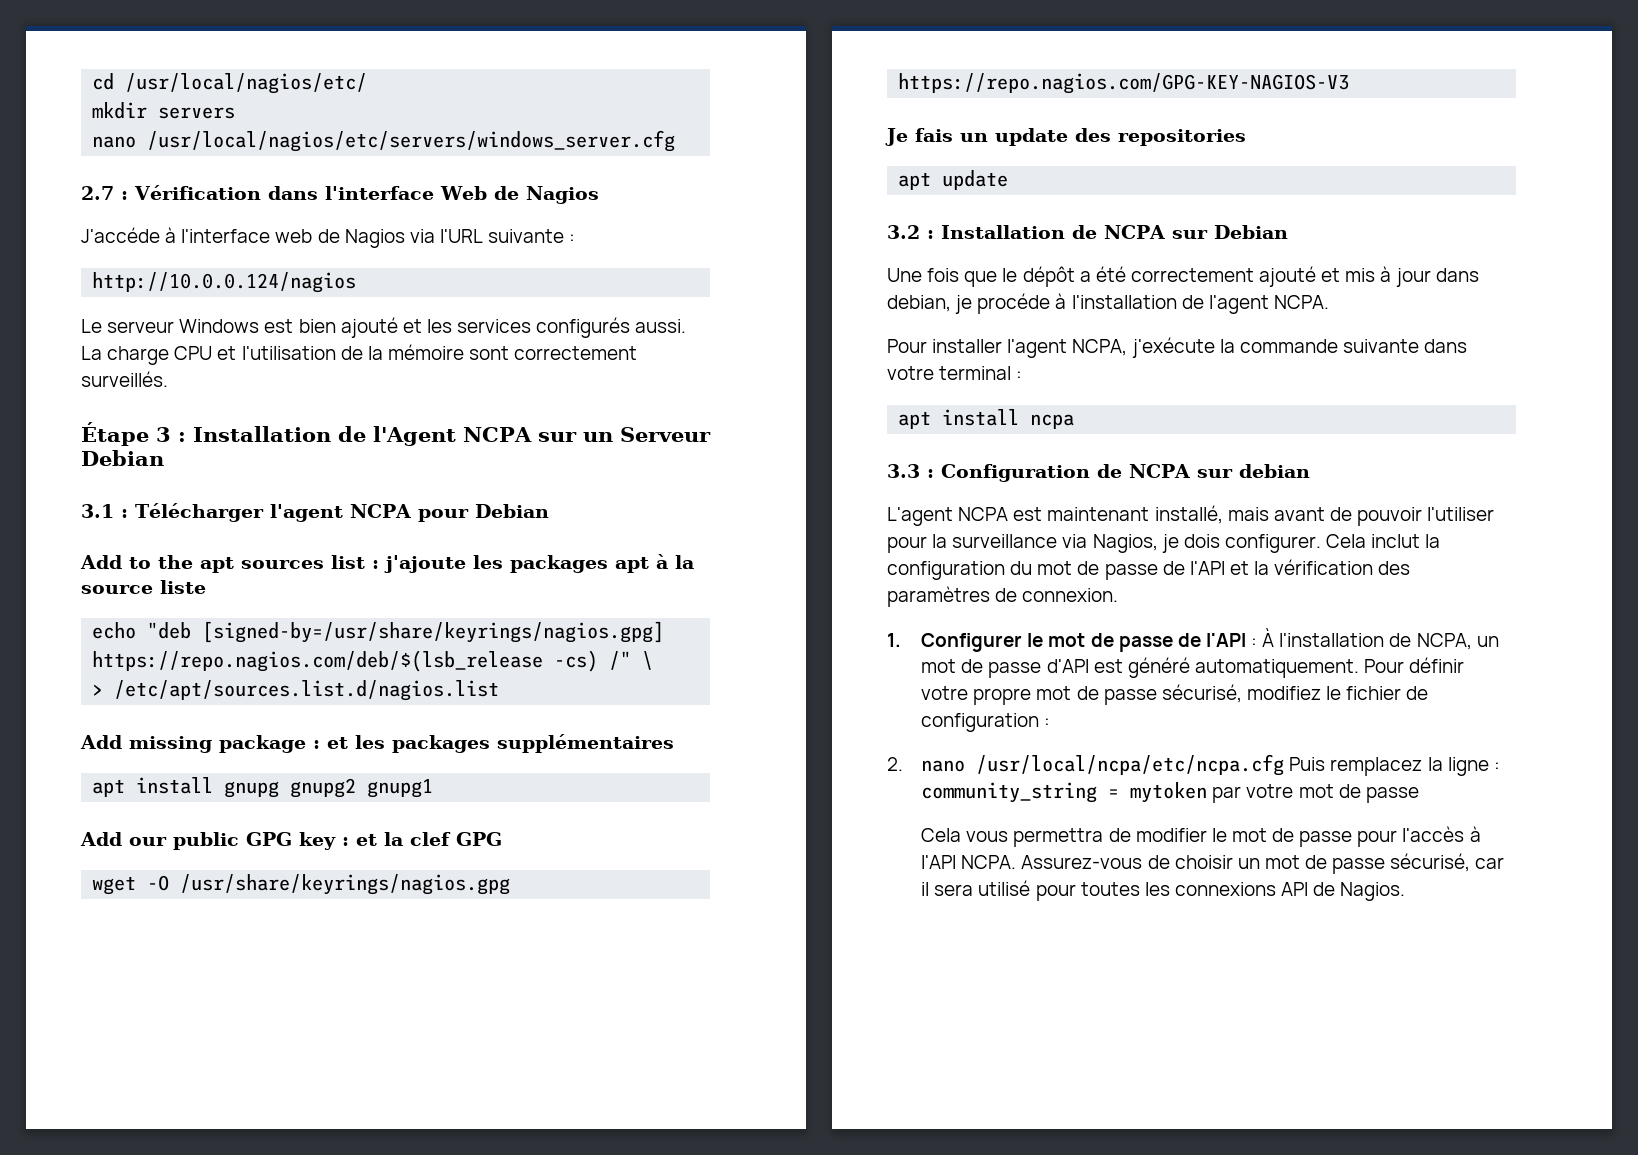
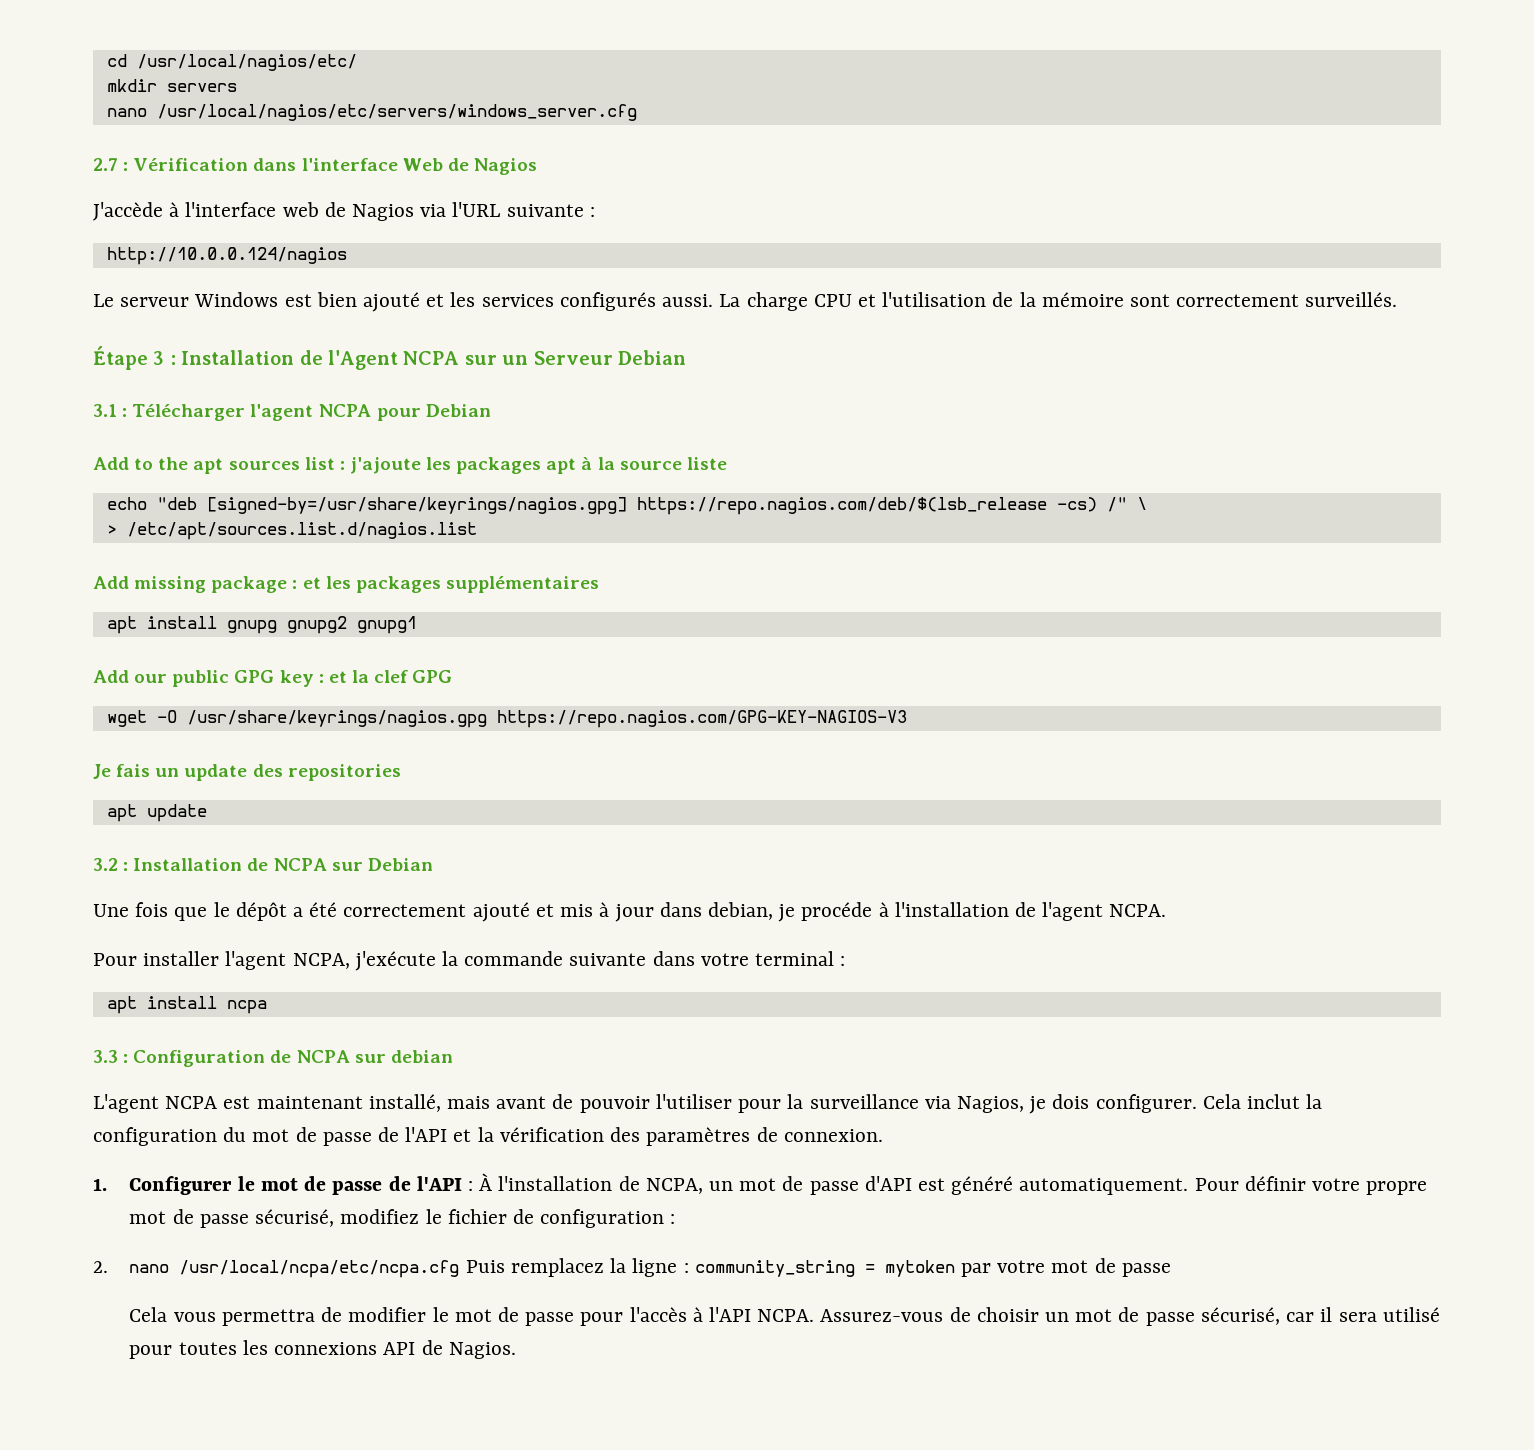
[81,227,160,243] J'accéde -> [93,202,163,221] J'accède

